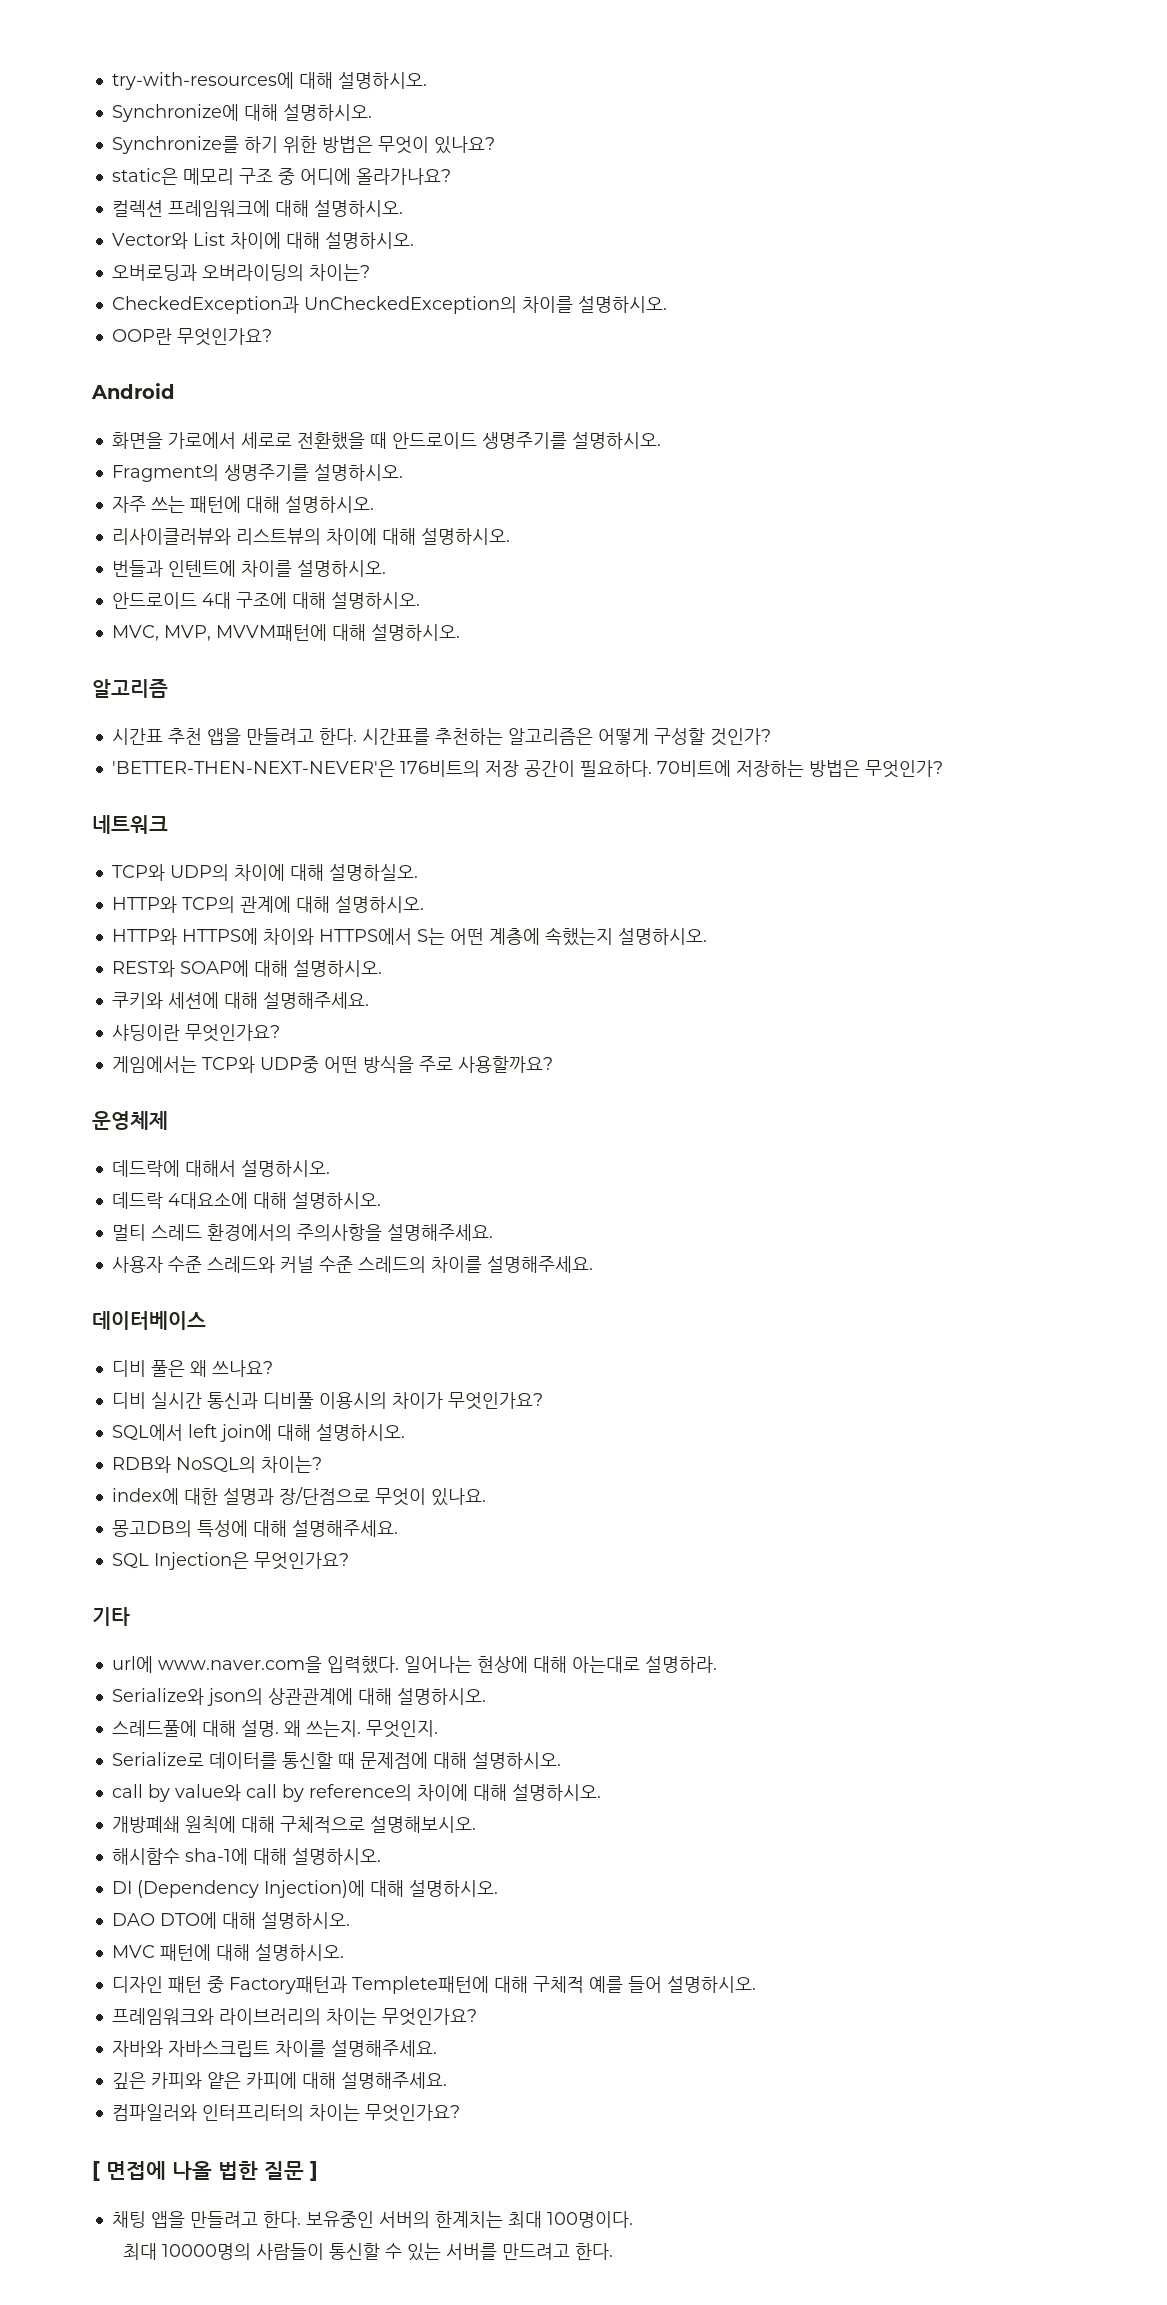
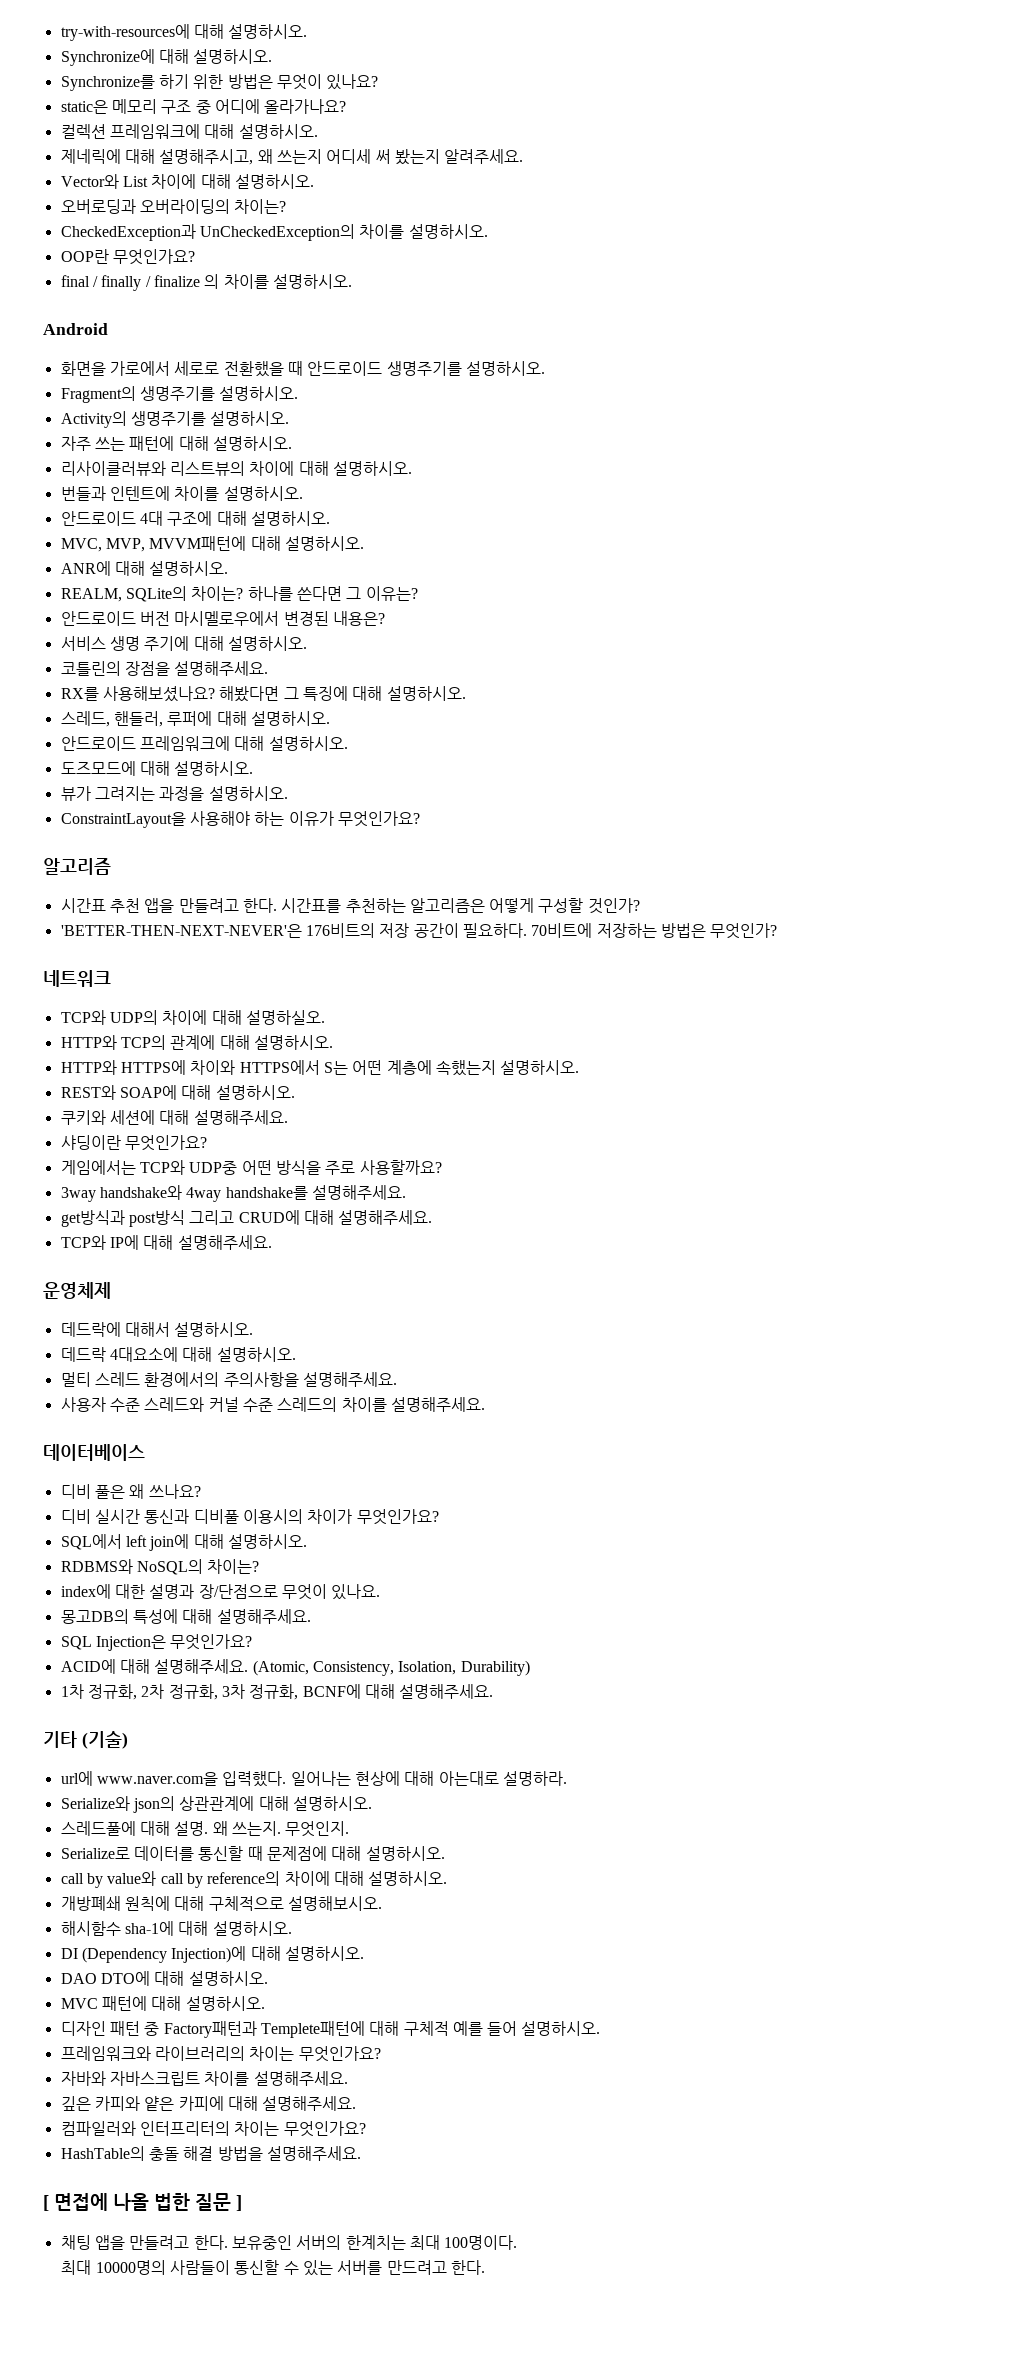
(403, 208) none -> [60,149,524,165] // 제네릭에 대해 설명해주시고, 왜 쓰는지 어디세 써 봤는지 알려주세요.
(272, 337) none -> [60,274,352,291] // final / finally / finalize 의 차이를 설명하시오.
(403, 472) none -> [60,411,290,428] // Activity의 생명주기를 설명하시오.
(460, 632) none -> [60,561,229,576] [60,586,418,602] [60,611,385,626] [60,636,307,651] [60,661,269,676] [60,686,466,702] [60,711,330,727] [60,736,348,751] [60,761,254,776] [60,786,288,801] [60,811,420,828] // ANR에 대해 설명하시오. // REALM, SQLite의 차이는? 하나를 쓴다면 그 이유는? // 안드로이드 버전 마시멜로우에서 변경된 내용은? // 서비스 생명 주기에 대해 설명하시오. // 코틀린의 장점을 설명해주세요. // RX를 사용해보셨나요? 해봤다면 그 특징에 대해 설명하시오. // 스레드, 핸들러, 루퍼에 대해 설명하시오. // 안드로이드 프레임워크에 대해 설명하시오. // 도즈모드에 대해 설명하시오. // 뷰가 그려지는 과정을 설명하시오. // ConstraintLayout을 사용해야 하는 이유가 무엇인가요?
(553, 1064) none -> [60,1185,406,1202] [60,1210,433,1227] [60,1235,272,1250] // 3way handshake와 4way handshake를 설명해주세요. // get방식과 post방식 그리고 CRUD에 대해 설명해주세요. // TCP와 IP에 대해 설명해주세요.
[111,1456,171,1473] RDB와 -> [60,1559,133,1574] RDBMS와
(349, 1561) none -> [60,1659,530,1676] [60,1684,494,1700] // ACID에 대해 설명해주세요. (Atomic, Consistency, Isolation, Durability) // 1차 정규화, 2차 정규화, 3차 정규화, BCNF에 대해 설명해주세요.
(130, 1616) none -> [81,1731,128,1749] (기술)
(460, 2113) none -> [60,2146,361,2161] // HashTable의 충돌 해결 방법을 설명해주세요.

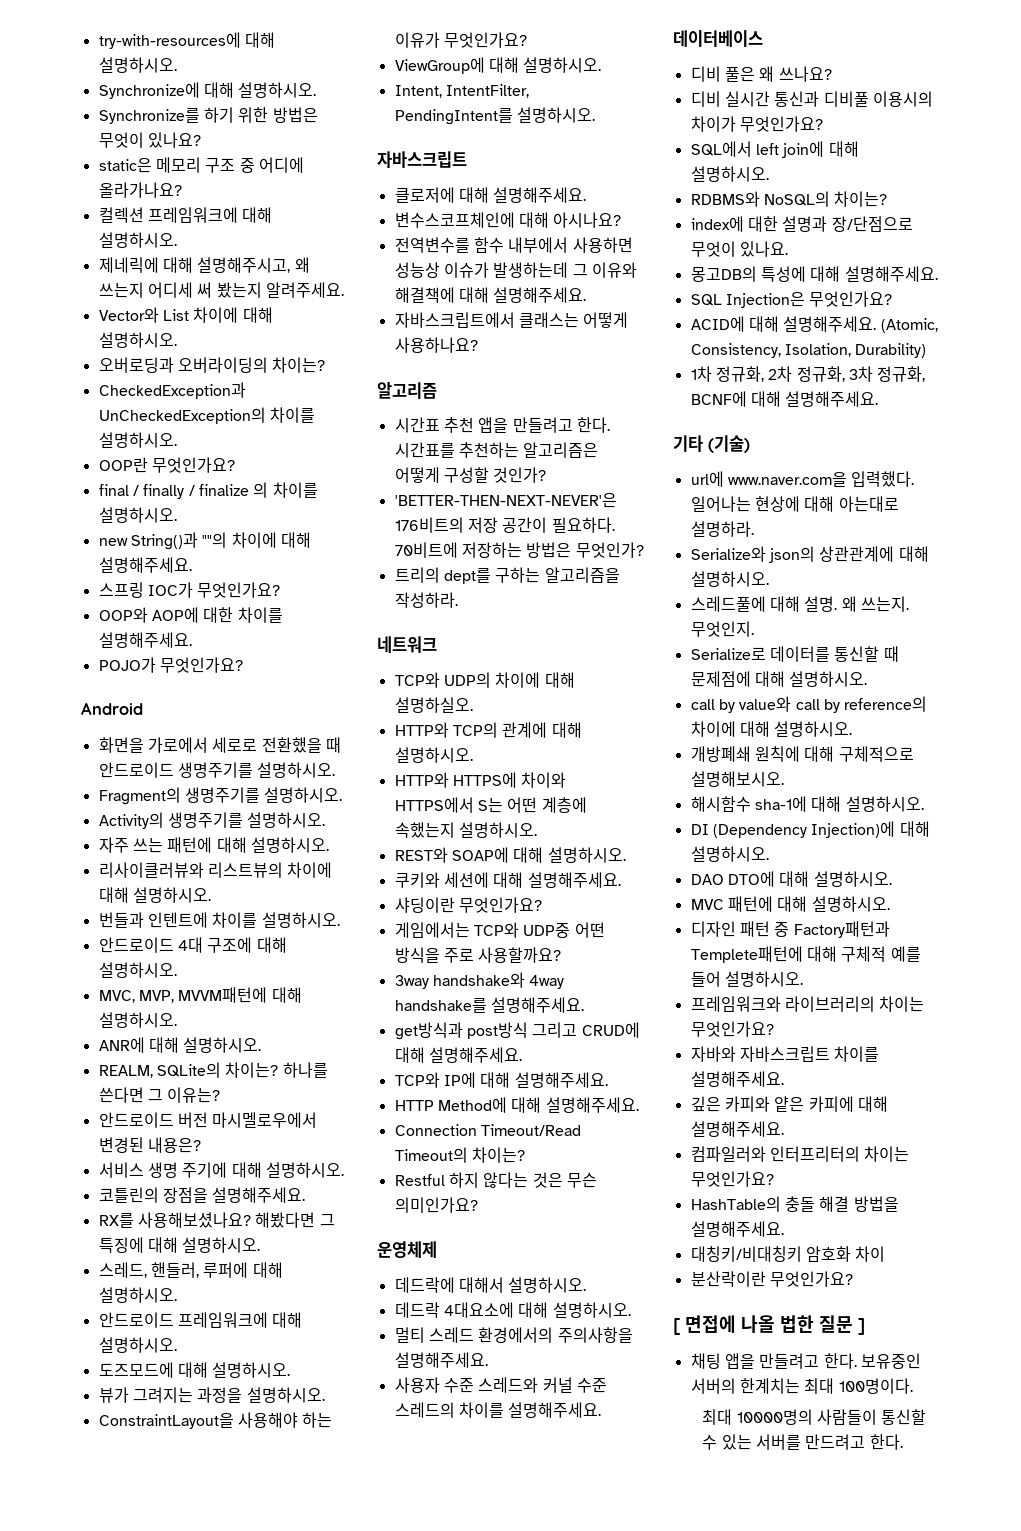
(352, 281) none -> [98,532,311,550] [98,557,192,573] [98,582,281,598] [98,607,283,623] [98,632,192,648] [98,657,243,673] // new String()과 ""의 차이에 대해 설명해주세요. // 스프링 IOC가 무엇인가요? // OOP와 AOP에 대한 차이를 설명해주세요. // POJO가 무엇인가요?
(420, 819) none -> [394,57,602,74] [394,84,529,98] [394,107,595,125] [377,151,467,168] [394,187,587,203] [394,212,622,228] [394,237,633,253] [394,262,637,278] [394,287,587,303] [394,312,629,328] [394,337,478,353] // ViewGroup에 대해 설명하시오. // Intent, IntentFilter, PendingIntent를 설명하시오. // 자바스크립트 // 클로저에 대해 설명해주세요. // 변수스코프체인에 대해 아시나요? // 전역변수를 함수 내부에서 사용하면 성능상 이슈가 발생하는데 그 이유와 해결책에 대해 설명해주세요. // 자바스크립트에서 클래스는 어떻게 사용하나요?
(778, 931) none -> [394,567,620,584] [394,592,458,608] // 트리의 dept를 구하는 알고리즘을 작성하라.
(272, 1242) none -> [394,1097,639,1113] [394,1124,581,1136] [394,1147,525,1163] [394,1172,597,1188] [394,1197,478,1213] // HTTP Method에 대해 설명해주세요. // Connection Timeout/Read Timeout의 차이는? // Restful 하지 않다는 것은 무슨 의미인가요?
(361, 2153) none -> [690,1246,886,1262] [690,1271,853,1287] // 대칭키/비대칭키 암호화 차이 // 분산락이란 무엇인가요?

